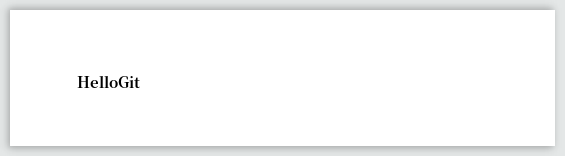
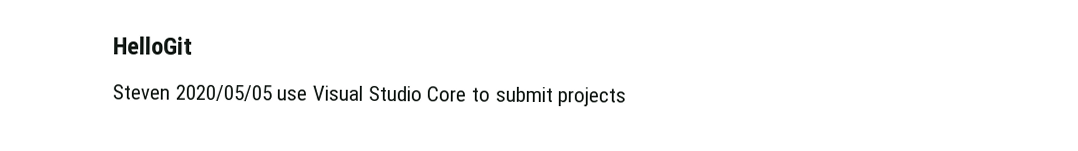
(140, 81) none -> [112,84,627,107] // Steven 2020/05/05 use Visual Studio Core to submit projects

